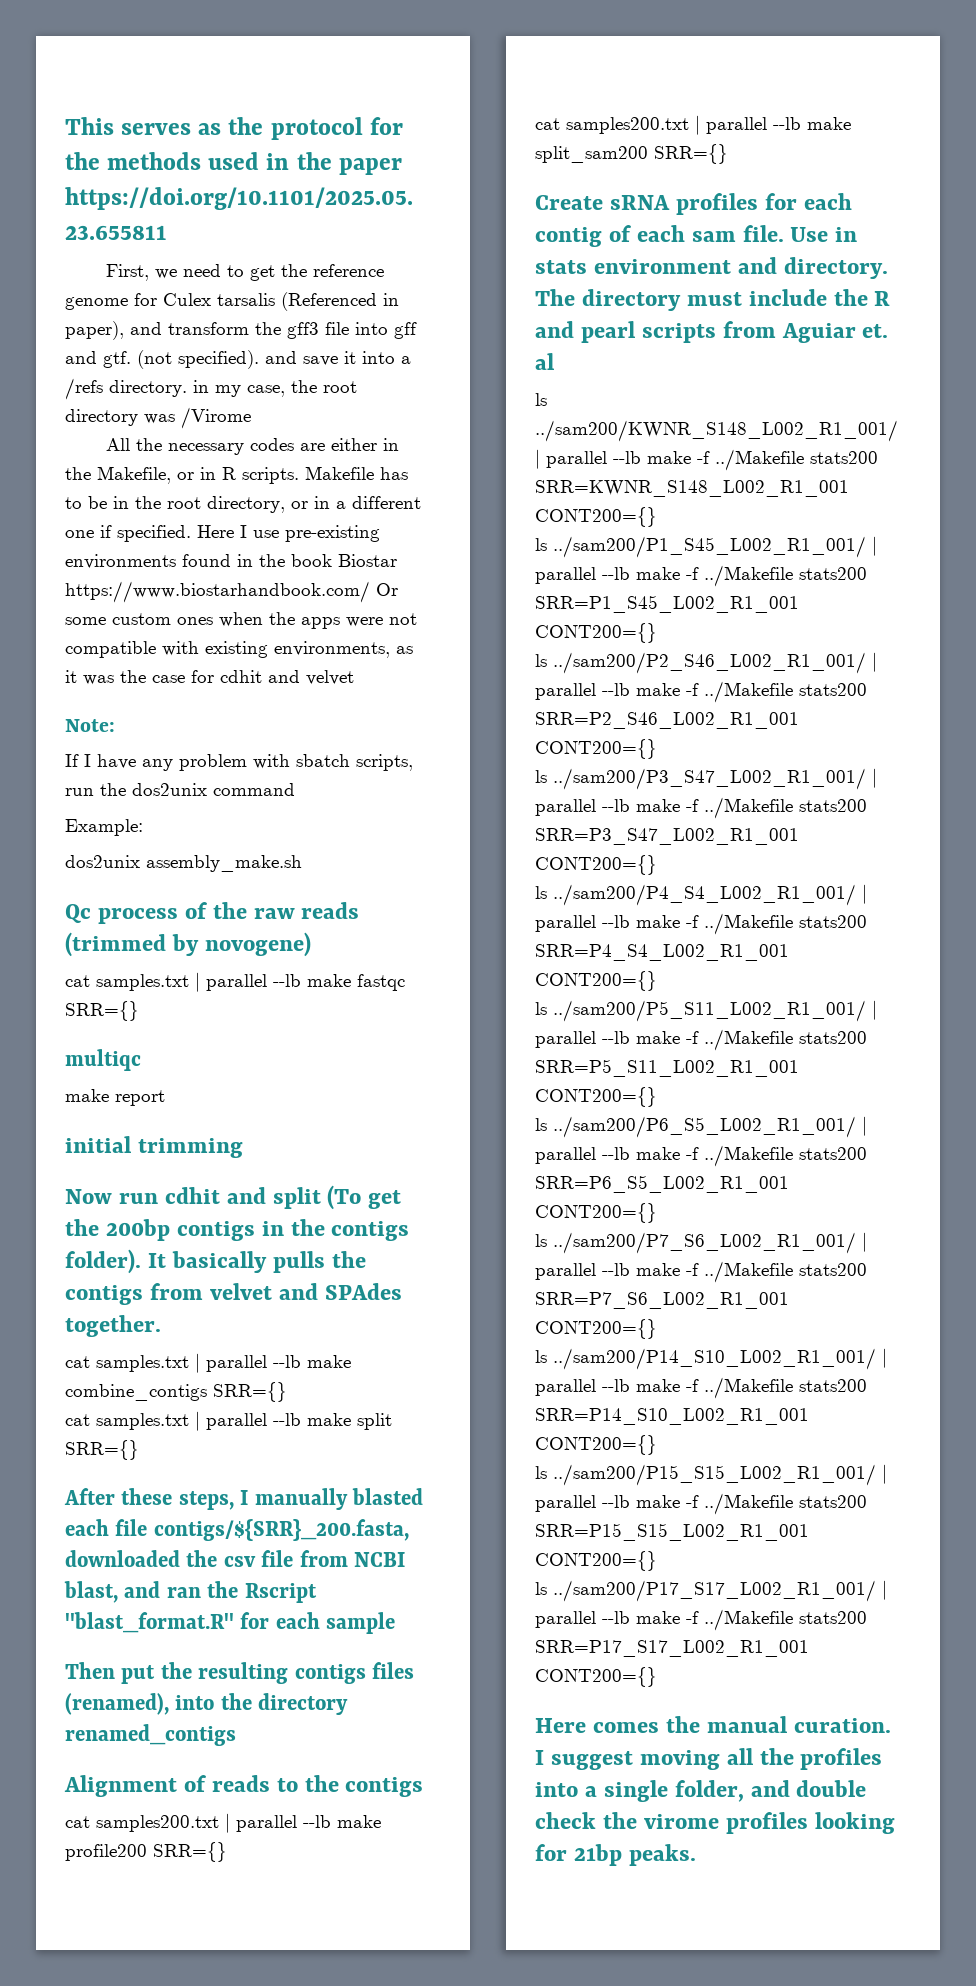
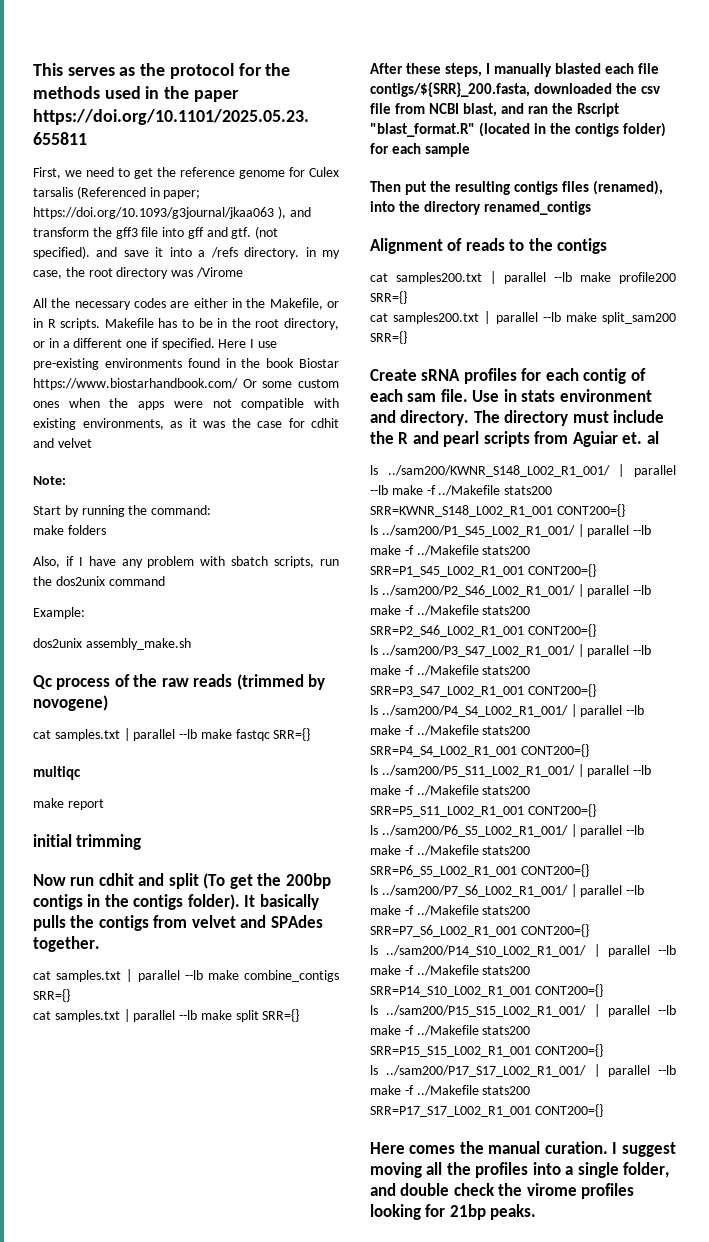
[65,321,124,340] paper), -> [163,190,201,199] [33,206,286,219] paper; https://doi.org/10.1093/g3journal/jkaa063 ),
[65,754,79,767] If -> [33,505,212,517] [33,525,106,535] [33,556,74,568] Start by running the command: // make folders // Also, if
(234, 1622) none -> [479,122,667,137] (located in the contigs folder)

